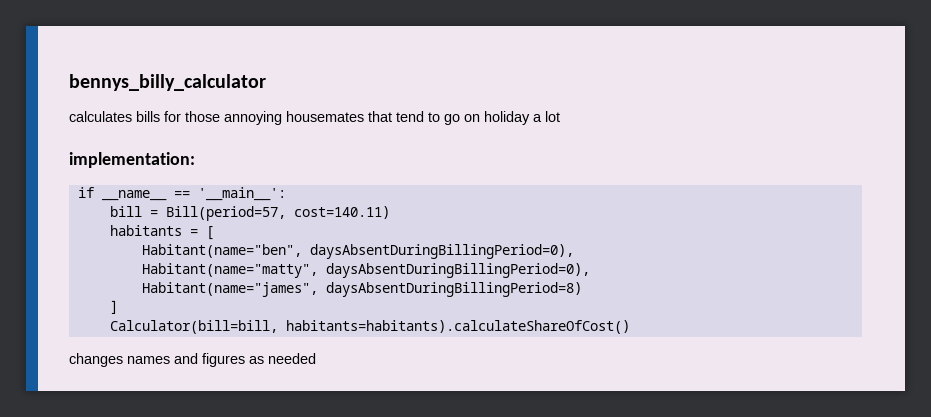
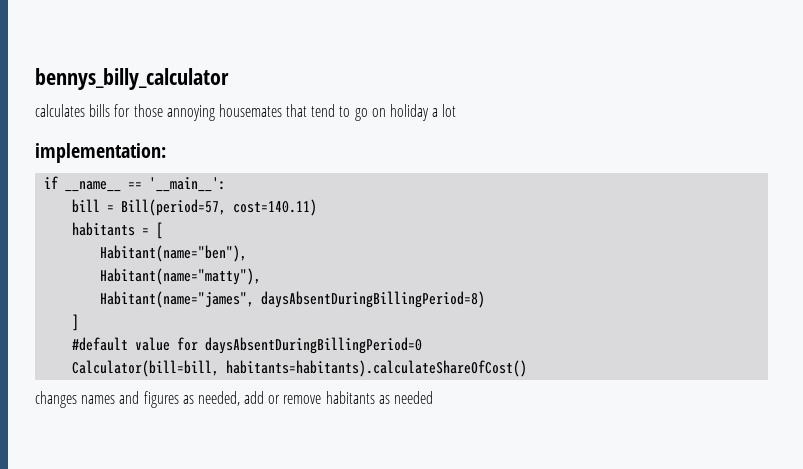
[141,244,574,259] [141,263,590,278] Habitant(name="ben", daysAbsentDuringBillingPeriod=0), // Habitant(name="matty", daysAbsentDuringBillingPeriod=0), -> [100,245,248,262] [100,268,262,285] Habitant(name="ben"), // Habitant(name="matty"),
(118, 307) none -> [72,337,423,354] // #default value for daysAbsentDuringBillingPeriod=0
(264, 360) none -> [197,391,390,406] needed, add or remove habitants as

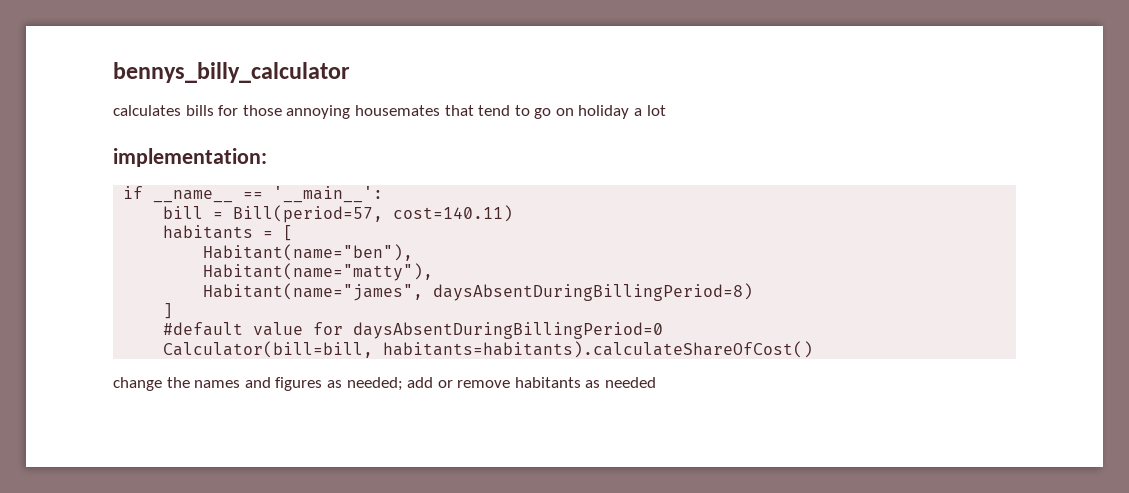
[35,391,77,408] changes -> [113,377,190,391] change the
[197,391,240,406] needed, -> [346,377,403,391] needed;

